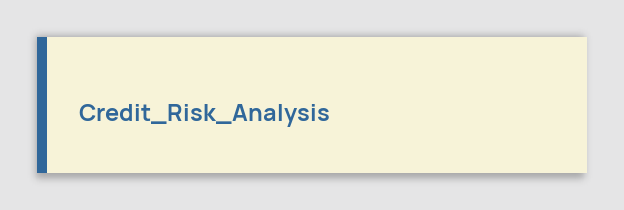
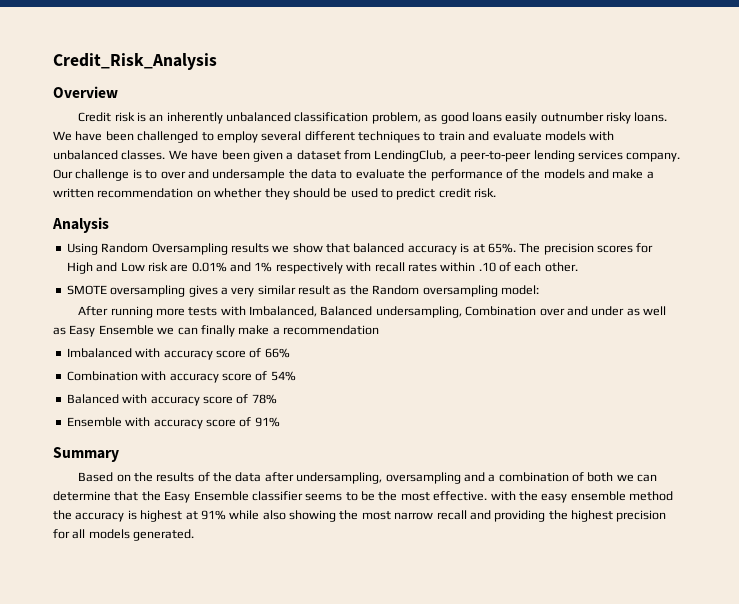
(330, 115) none -> [53,86,118,98] [78,112,668,124] [53,131,615,143] [53,150,681,162] [53,169,654,181] [53,188,497,200] [52,217,109,233] [66,243,654,255] [66,262,578,274] [66,285,539,297] [78,306,667,318] [53,325,379,337] [66,348,290,360] [66,371,296,383] [66,394,277,406] [66,417,280,429] [53,447,119,462] [78,472,658,484] [53,491,673,503] [53,510,667,522] [53,529,195,541] // Overview // Credit risk is an inherently unbalanced classification problem, as good loans easily outnumber risky loans. We have been challenged to employ several different techniques to train and evaluate models with unbalanced classes. We have been given a dataset from LendingClub, a peer-to-peer lending services company. Our challenge is to over and undersample the data to evaluate the performance of the models and make a written recommendation on whether they should be used to predict credit risk. // Analysis // Using Random Oversampling results we show that balanced accuracy is at 65%. The precision scores for High and Low risk are 0.01% and 1% respectively with recall rates within .10 of each other. // SMOTE oversampling gives a very similar result as the Random oversampling model: // After running more tests with Imbalanced, Balanced undersampling, Combination over and under as well as Easy Ensemble we can finally make a recommendation // Imbalanced with accuracy score of 66% // Combination with accuracy score of 54% // Balanced with accuracy score of 78% // Ensemble with accuracy score of 91% // Summary // Based on the results of the data after undersampling, oversampling and a combination of both we can determine that the Easy Ensemble classifier seems to be the most effective. with the easy ensemble method the accuracy is highest at 91% while also showing the most narrow recall and providing the highest precision for all models generated.

